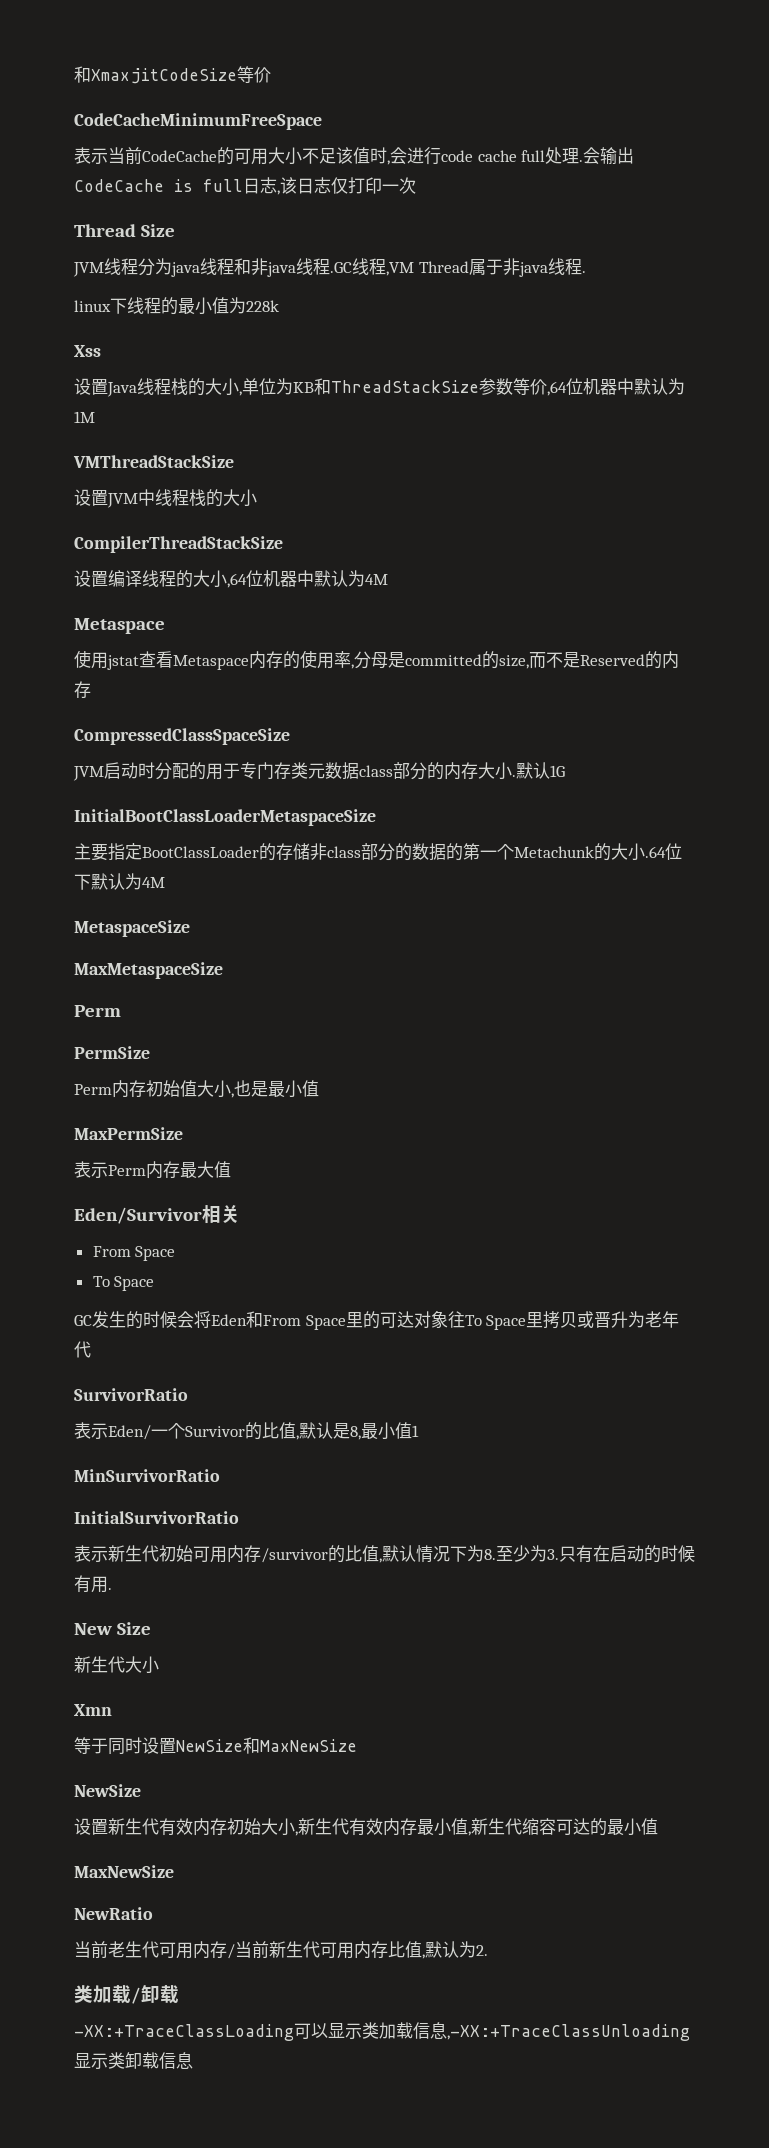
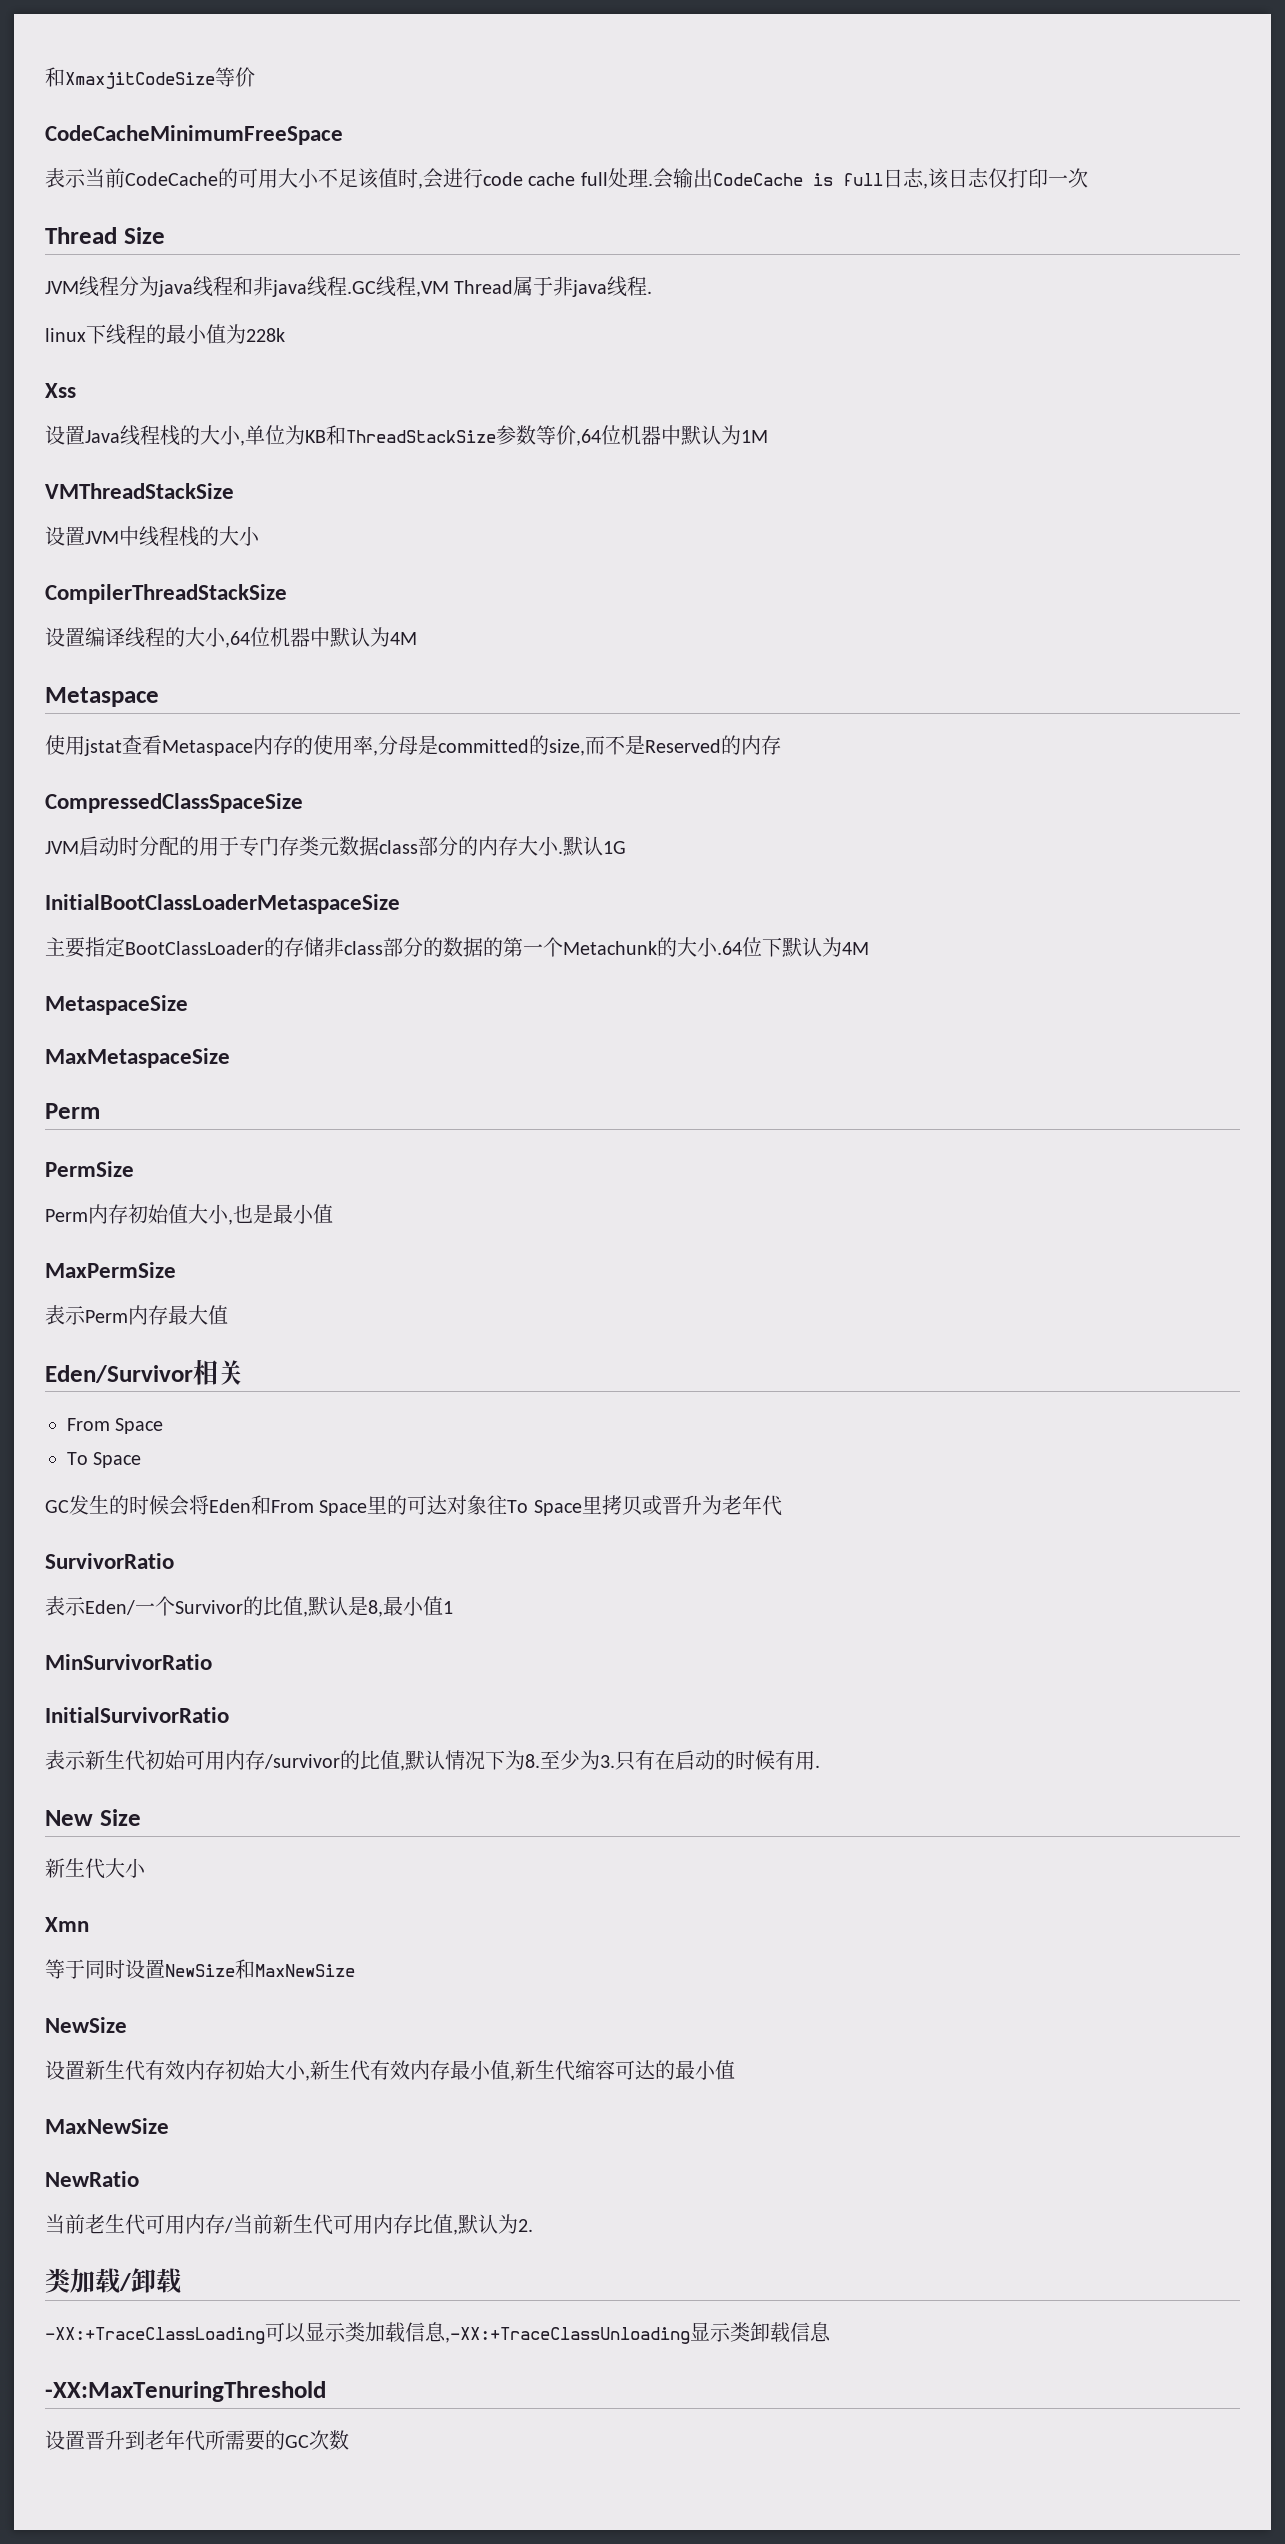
(193, 2060) none -> [45,2381,326,2402] [45,2430,349,2451] // -XX:MaxTenuringThreshold // 设置晋升到老年代所需要的GC次数

